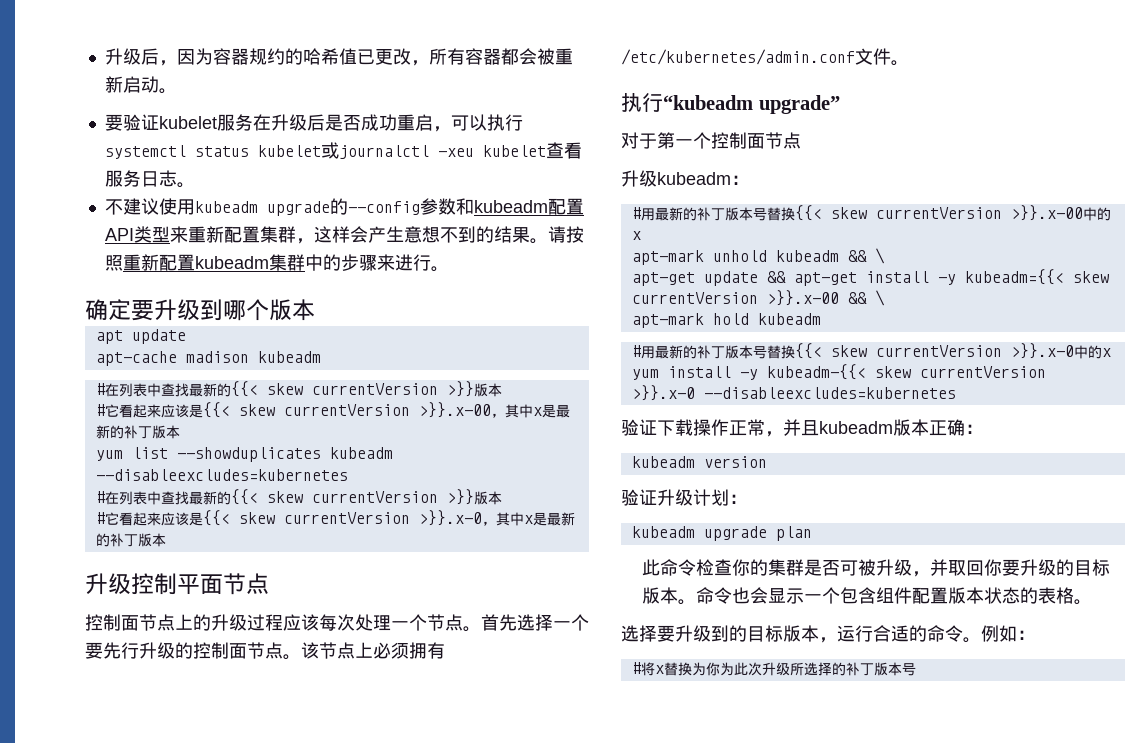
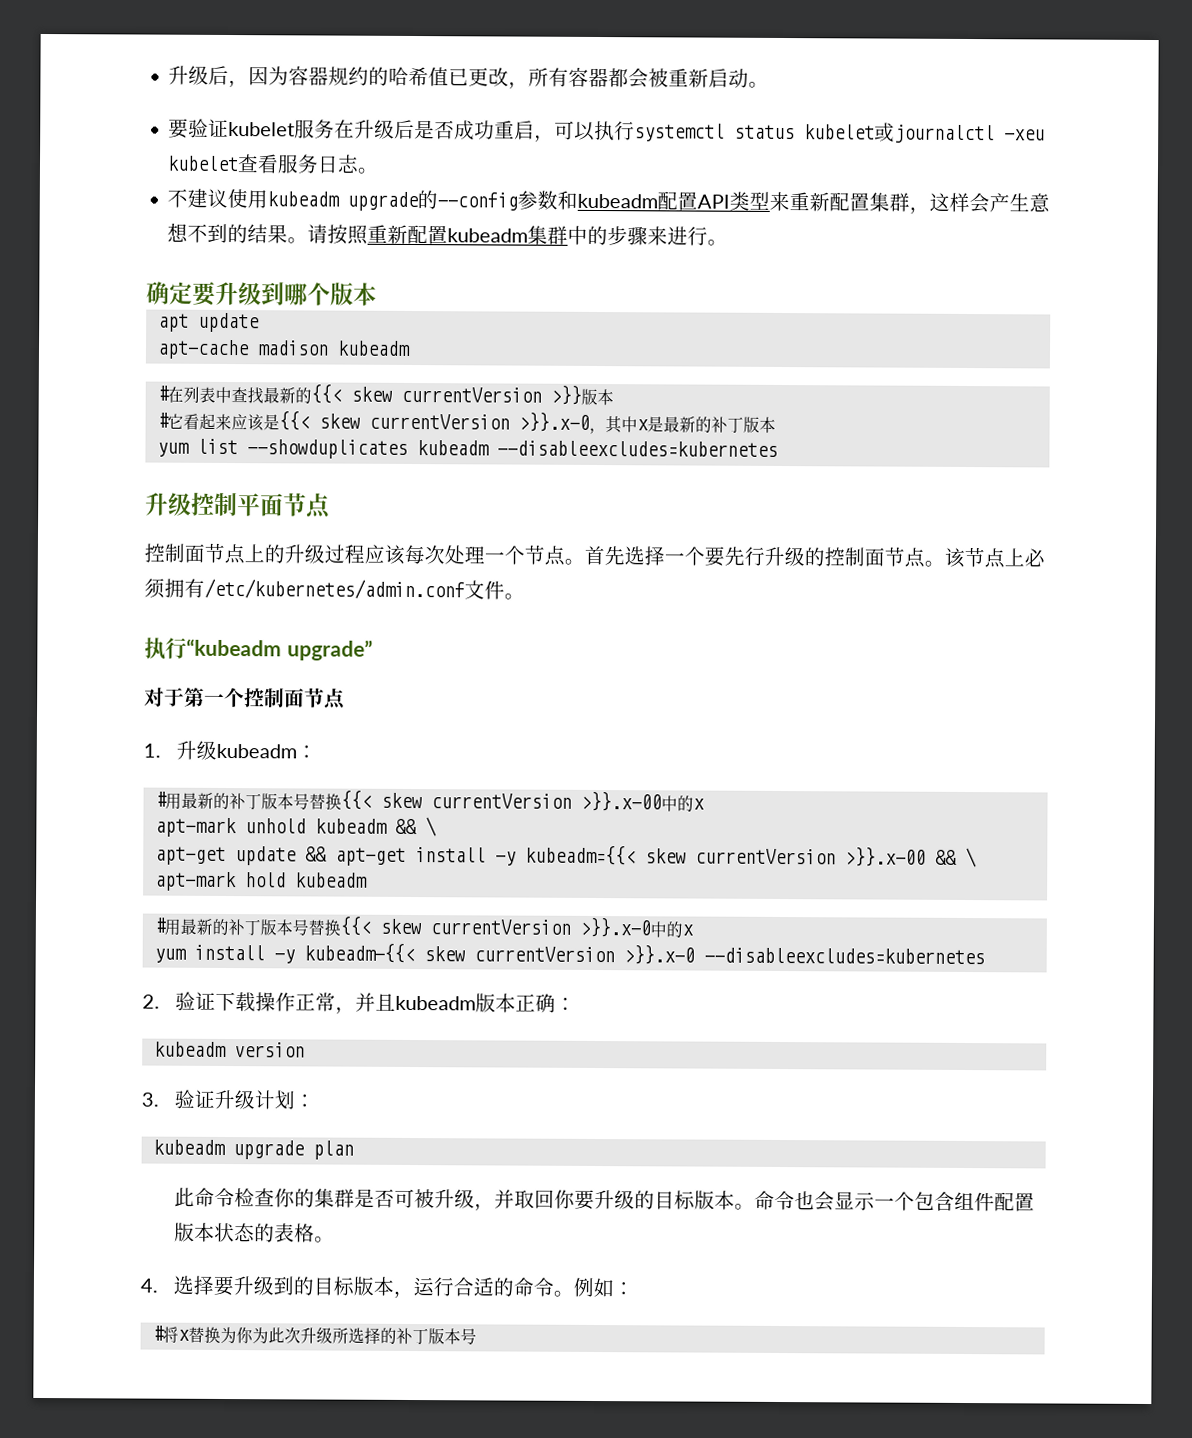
[418,402,491,418] >}}.x-00 -> [518,411,590,432] >}}.x-0
[95,489,502,505] [95,510,575,526] [95,533,166,547] // #在列表中查找最新的{{< skew currentVersion >}}版本 // #它看起来应该是{{< skew currentVersion >}}.x-0，其中x是最新的补丁版本 -> (778, 448) none
(801, 140) none -> [143,743,161,758] 1.
(956, 393) none -> [142,994,160,1009] 2.
(767, 462) none -> [141,1092,159,1107] 3.
(1093, 602) none -> [140,1278,158,1293] 4.

